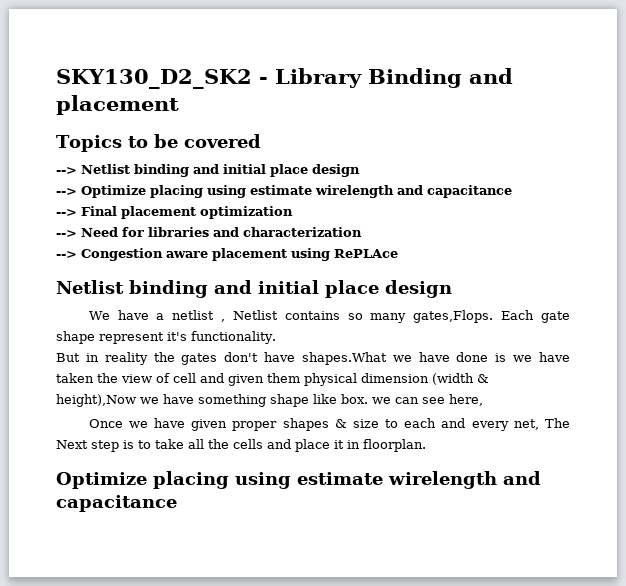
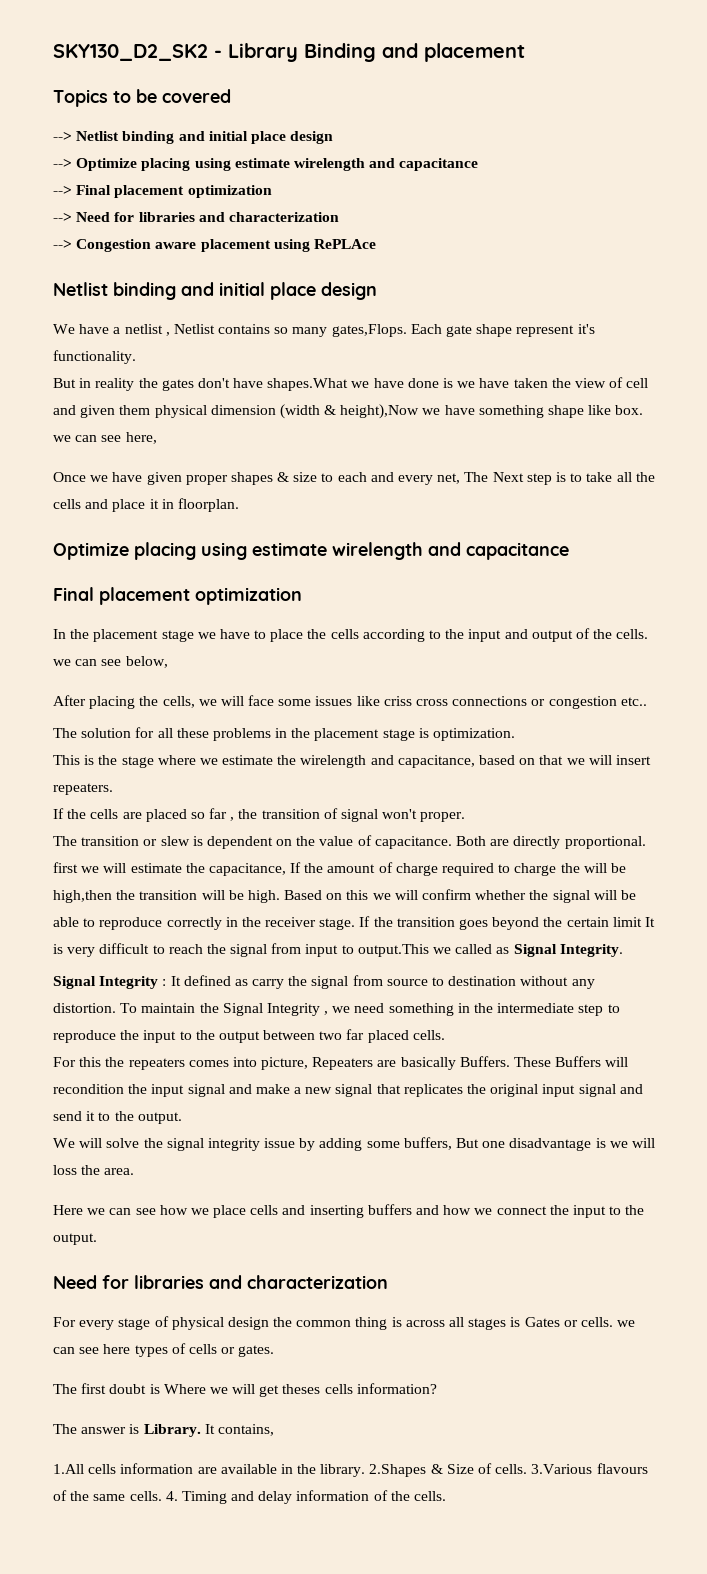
(177, 503) none -> [53,587,302,605] [53,628,649,642] [53,656,168,668] [53,695,647,709] [53,727,516,741] [53,755,651,768] [53,783,113,795] [53,808,466,822] [53,835,646,849] [53,862,626,876] [53,889,636,903] [53,916,655,930] [53,943,623,957] [53,975,595,989] [53,1003,620,1016] [53,1029,445,1043] [53,1056,629,1070] [53,1084,643,1097] [53,1111,182,1124] [53,1137,655,1151] [53,1165,135,1175] [53,1204,645,1218] [53,1233,97,1245] [53,1275,388,1289] [53,1316,636,1330] [53,1343,275,1357] [53,1383,437,1397] [53,1424,274,1437] [53,1463,648,1477] [53,1490,447,1504] // Final placement optimization // In the placement stage we have to place the cells according to the input and output of the cells. we can see below, // After placing the cells, we will face some issues like criss cross connections or congestion etc.. // The solution for all these problems in the placement stage is optimization. // This is the stage where we estimate the wirelength and capacitance, based on that we will insert repeaters. // If the cells are placed so far , the transition of signal won't proper. // The transition or slew is dependent on the value of capacitance. Both are directly proportional. first we will estimate the capacitance, If the amount of charge required to charge the will be high,then the transition will be high. Based on this we will confirm whether the signal will be able to reproduce correctly in the receiver stage. If the transition goes beyond the certain limit It is very difficult to reach the signal from input to output.This we called as Signal Integrity. // Signal Integrity : It defined as carry the signal from source to destination without any distortion. To maintain the Signal Integrity , we need something in the intermediate step to reproduce the input to the output between two far placed cells. // For this the repeaters comes into picture, Repeaters are basically Buffers. These Buffers will recondition the input signal and make a new signal that replicates the original input signal and send it to the output. // We will solve the signal integrity issue by adding some buffers, But one disadvantage is we will loss the area. // Here we can see how we place cells and inserting buffers and how we connect the input to the output. // Need for libraries and characterization // For every stage of physical design the common thing is across all stages is Gates or cells. we can see here types of cells or gates. // The first doubt is Where we will get theses cells information? // The answer is Library. It contains, // 1.All cells information are available in the library. 2.Shapes & Size of cells. 3.Various flavours of the same cells. 4. Timing and delay information of the cells.

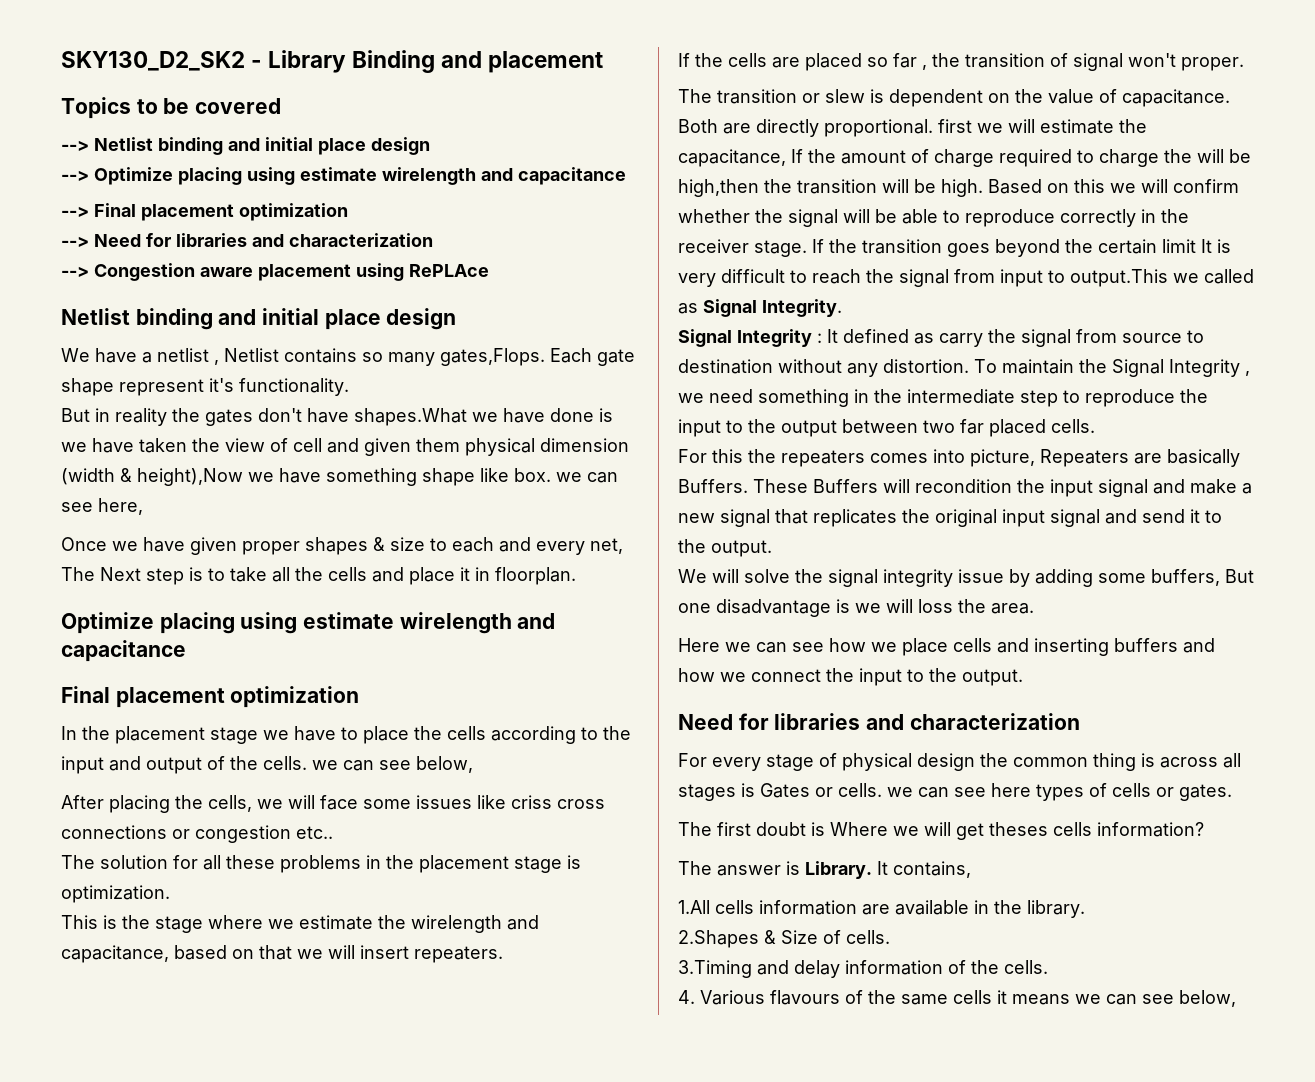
(366, 1470) none -> (1085, 909) //
[531,1463,648,1474] [53,1490,227,1504] 3.Various flavours of the same cells. 4. Timing -> [678,960,752,978] // 3.Timing
(447, 1496) none -> [678,990,1236,1007] // 4. Various flavours of the same cells it means we can see below,

